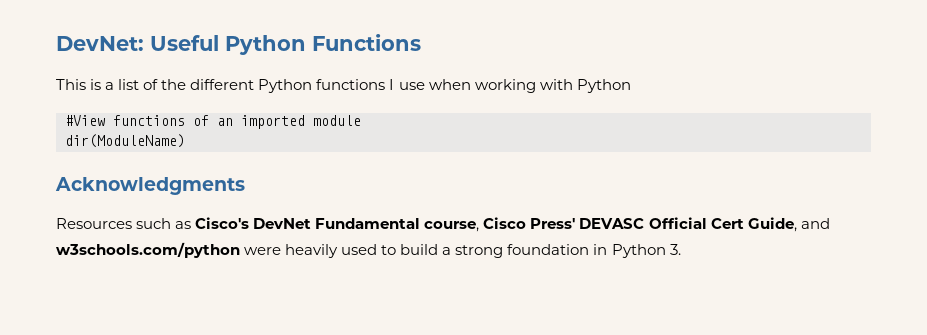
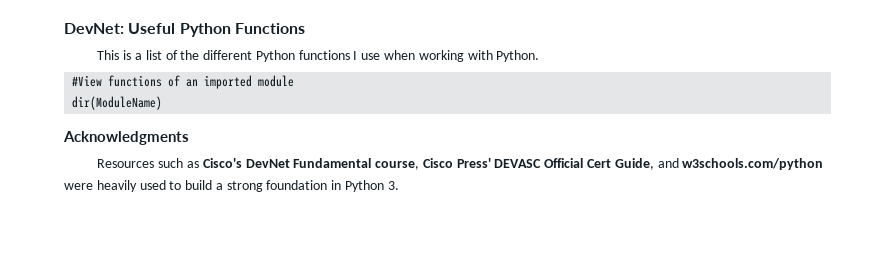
[576,79,631,93] Python -> [496,50,540,62] Python.

